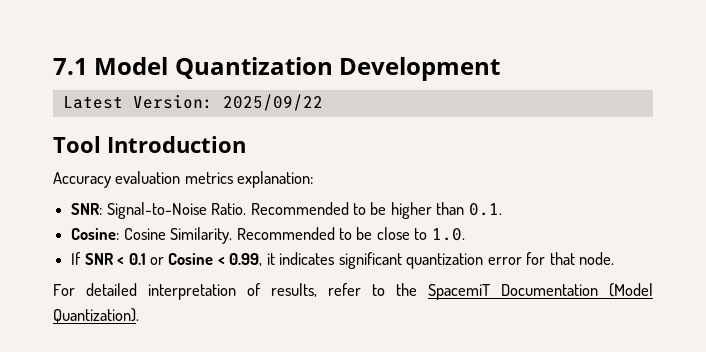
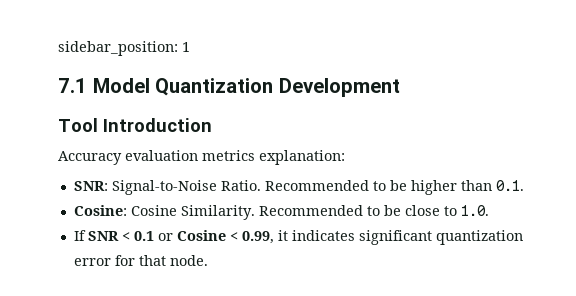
(53, 66) none -> [58,41,190,56] sidebar_position: 1 //
[62,94,323,111] // Latest Version: 2025/09/22 -> (400, 87) none
[53,283,653,300] [53,308,139,323] // For detailed interpretation of results, refer to the SpacemiT Documentation (Model Quantization). -> (208, 260) none

